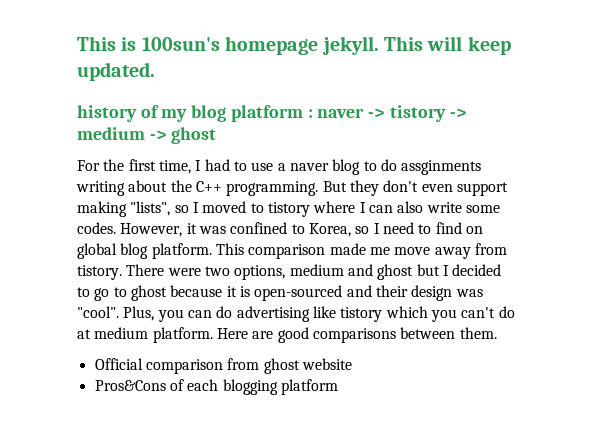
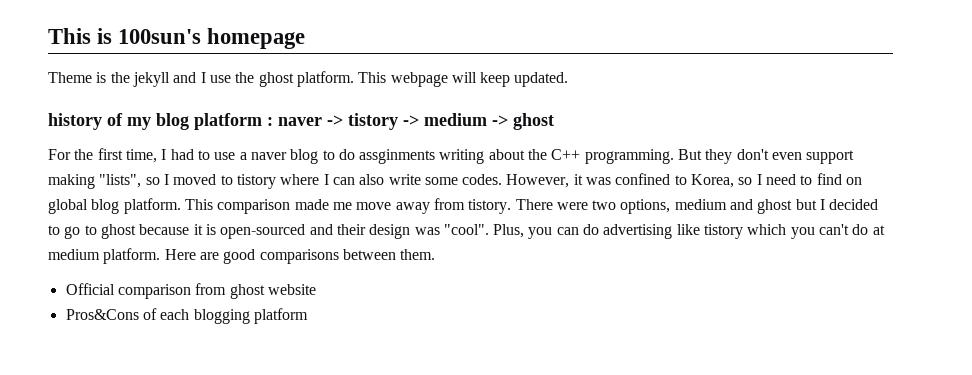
[321,36,423,55] jekyll. This -> [48,71,448,87] // Theme is the jekyll and I use the ghost platform. This webpage

